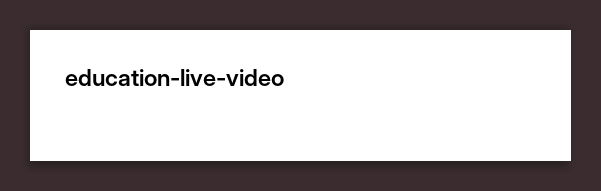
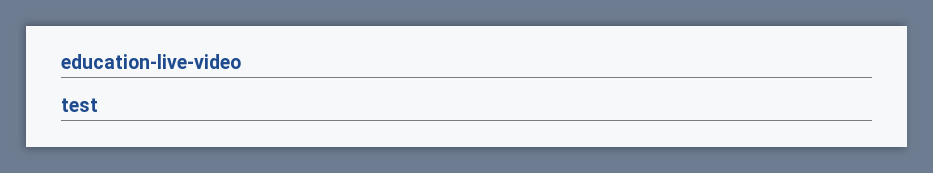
(284, 77) none -> [61,98,98,112] // test

